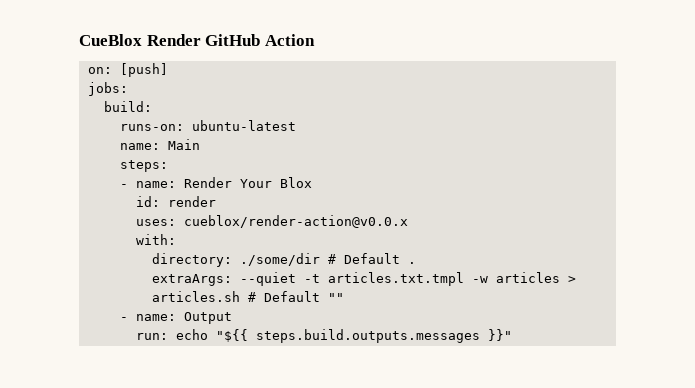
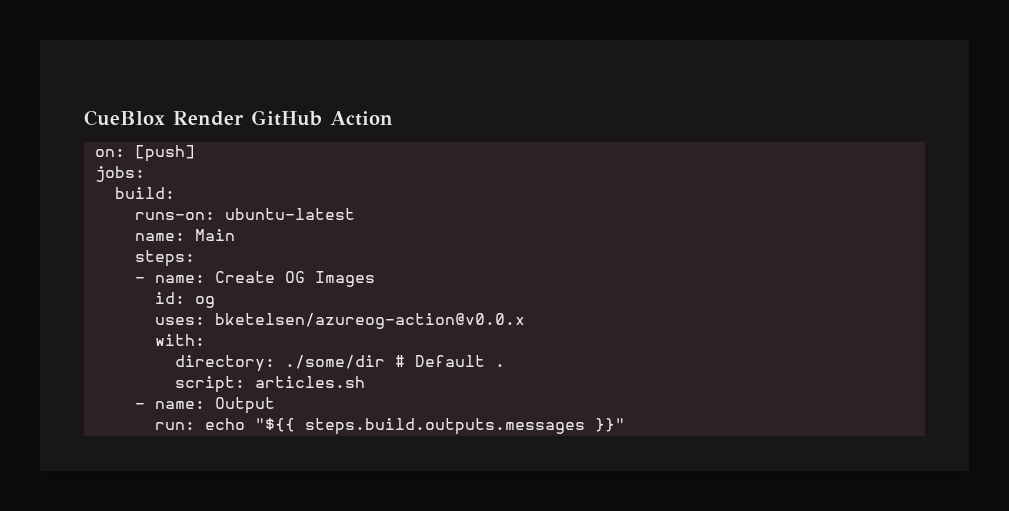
[183,177,312,188] Render Your Blox -> [214,271,375,287] Create OG Images
[167,196,216,207] render -> [194,296,215,308] og
[183,215,408,228] cueblox/render-action@v0.0.x -> [214,313,525,329] bketelsen/azureog-action@v0.0.x
[151,272,576,286] [151,291,344,302] extraArgs: --quiet -t articles.txt.tmpl -w articles > articles.sh # Default "" -> [174,376,365,393] script: articles.sh

